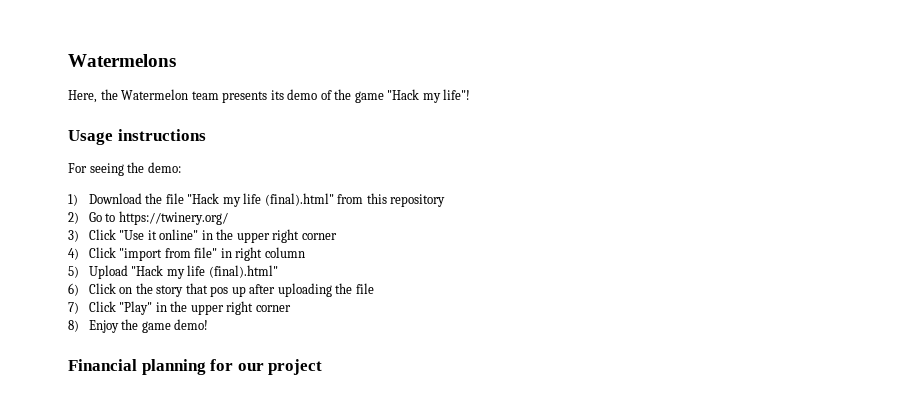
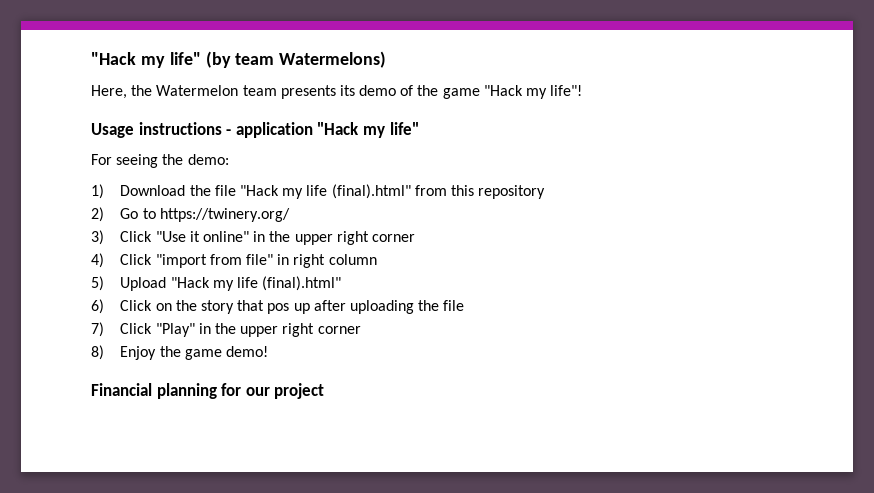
[68,54,176,67] Watermelons -> [91,51,387,68] "Hack my life" (by team Watermelons)
(206, 135) none -> [226,122,419,138] - application "Hack my life"

